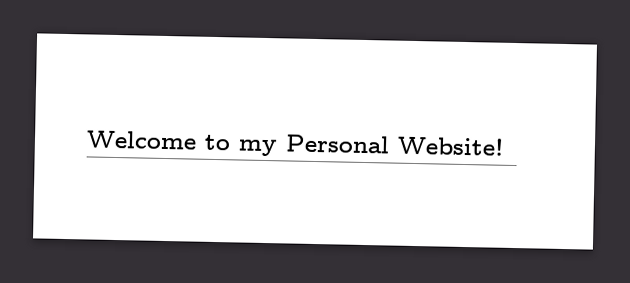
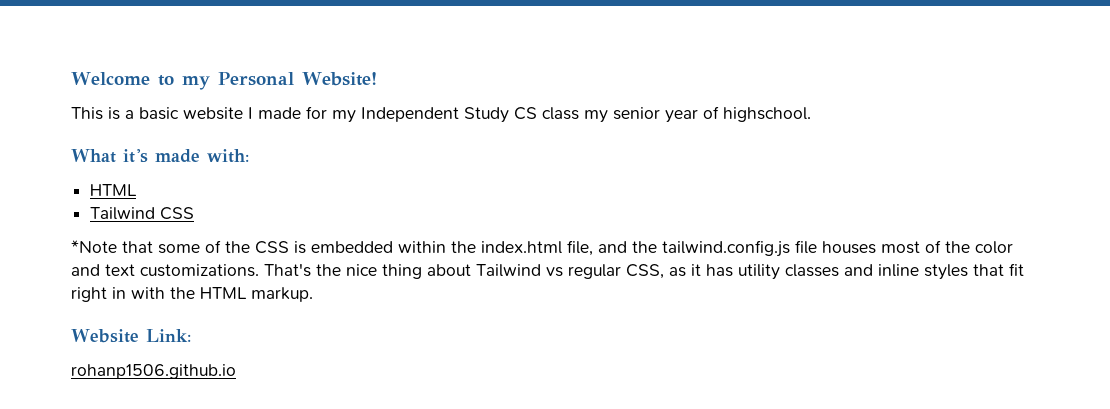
(505, 146) none -> [71,106,811,123] [71,149,249,163] [90,184,138,196] [90,207,195,220] [71,240,1013,257] [71,263,1024,280] [71,287,313,302] [71,329,191,343] [71,364,236,379] // This is a basic website I made for my Independent Study CS class my senior year of highschool. // What it's made with: // HTML // Tailwind CSS // *Note that some of the CSS is embedded within the index.html file, and the tailwind.config.js file houses most of the color and text customizations. That's the nice thing about Tailwind vs regular CSS, as it has utility classes and inline styles that fit right in with the HTML markup. // Website Link: // rohanp1506.github.io

